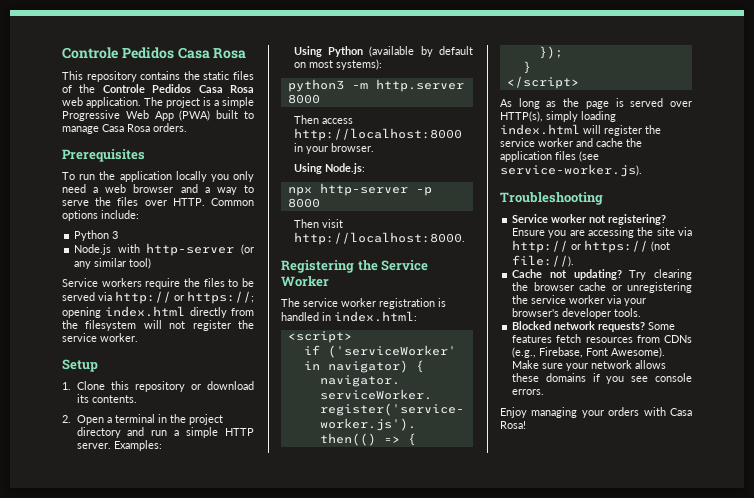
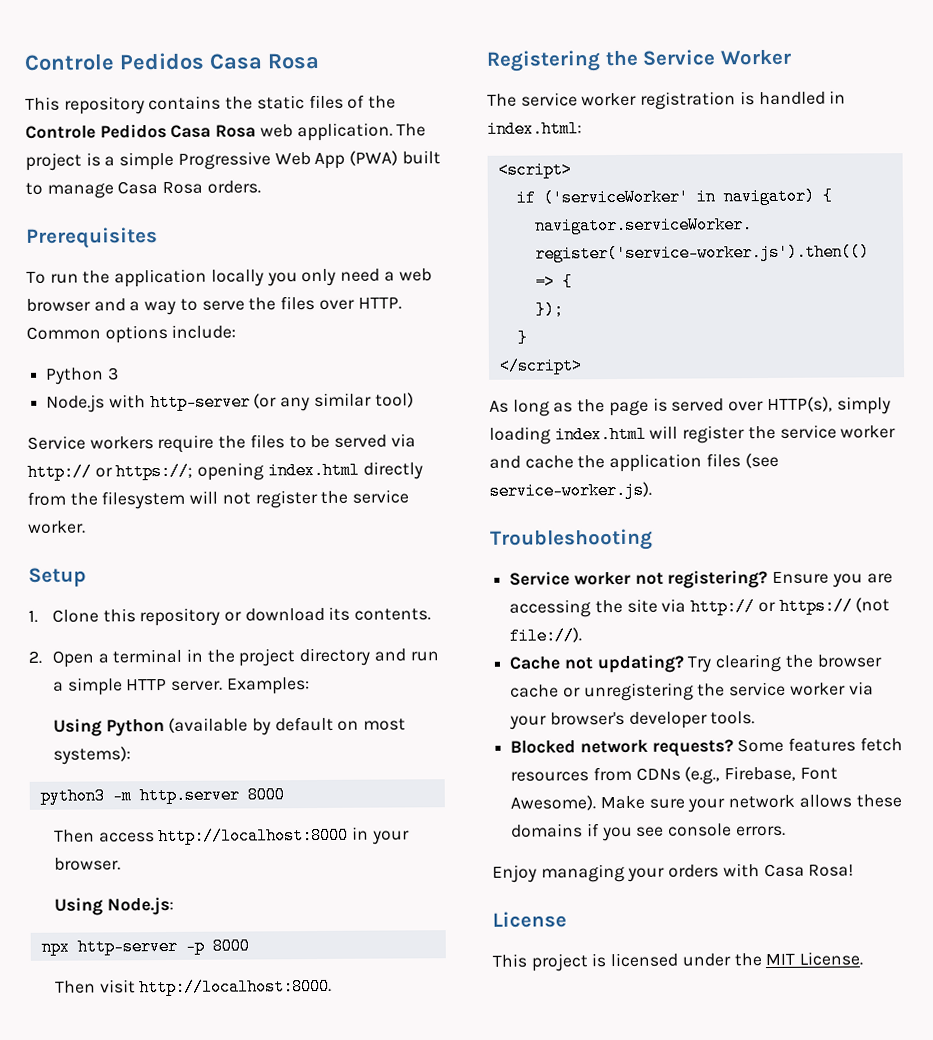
(526, 425) none -> [492,911,567,928] [492,951,864,972] // License // This project is licensed under the MIT License.

